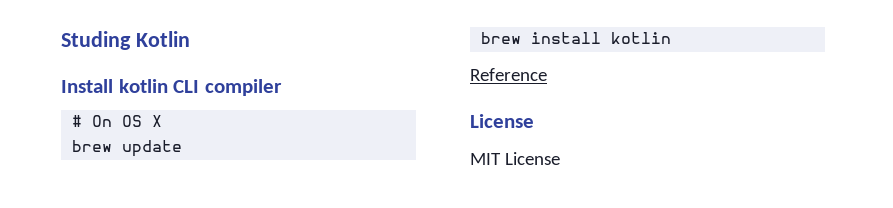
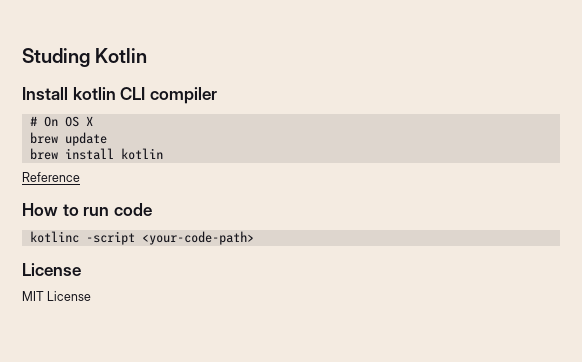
(547, 74) none -> [22,203,152,216] [29,231,254,245] // How to run code // kotlinc -script <your-code-path>

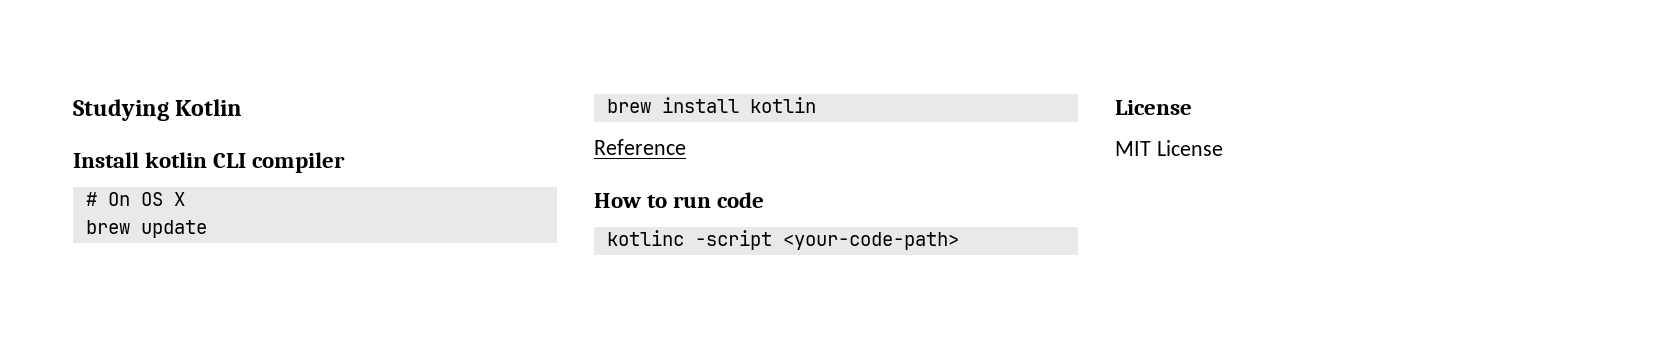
[22,48,90,67] Studing -> [73,99,169,121] Studying

